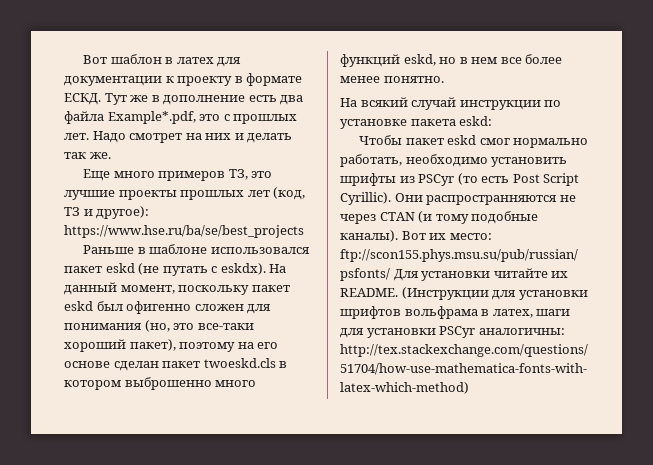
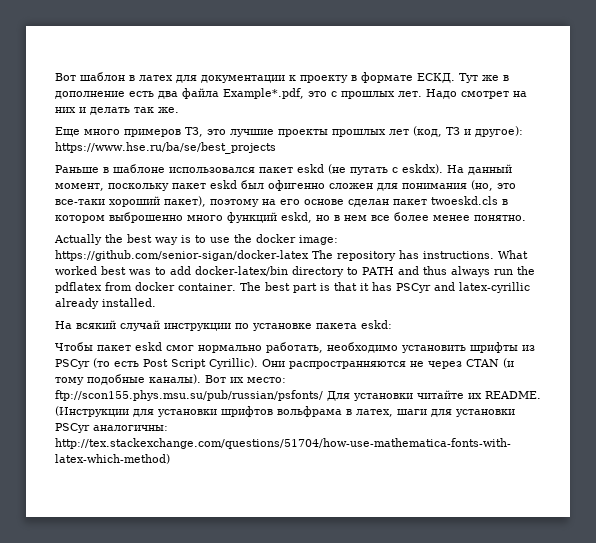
(444, 79) none -> [54,234,338,245] [55,250,528,261] [55,266,535,277] [55,282,530,293] [55,298,156,309] // Actually the best way is to use the docker image: https://github.com/senior-sigan/docker-latex The repository has instructions. What worked best was to add docker-latex/bin directory to PATH and thus always run the pdflatex from docker container. The best part is that it has PSCyr and latex-cyrillic already installed.

